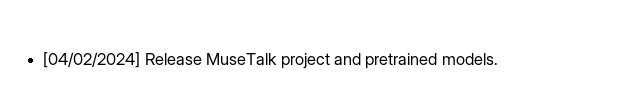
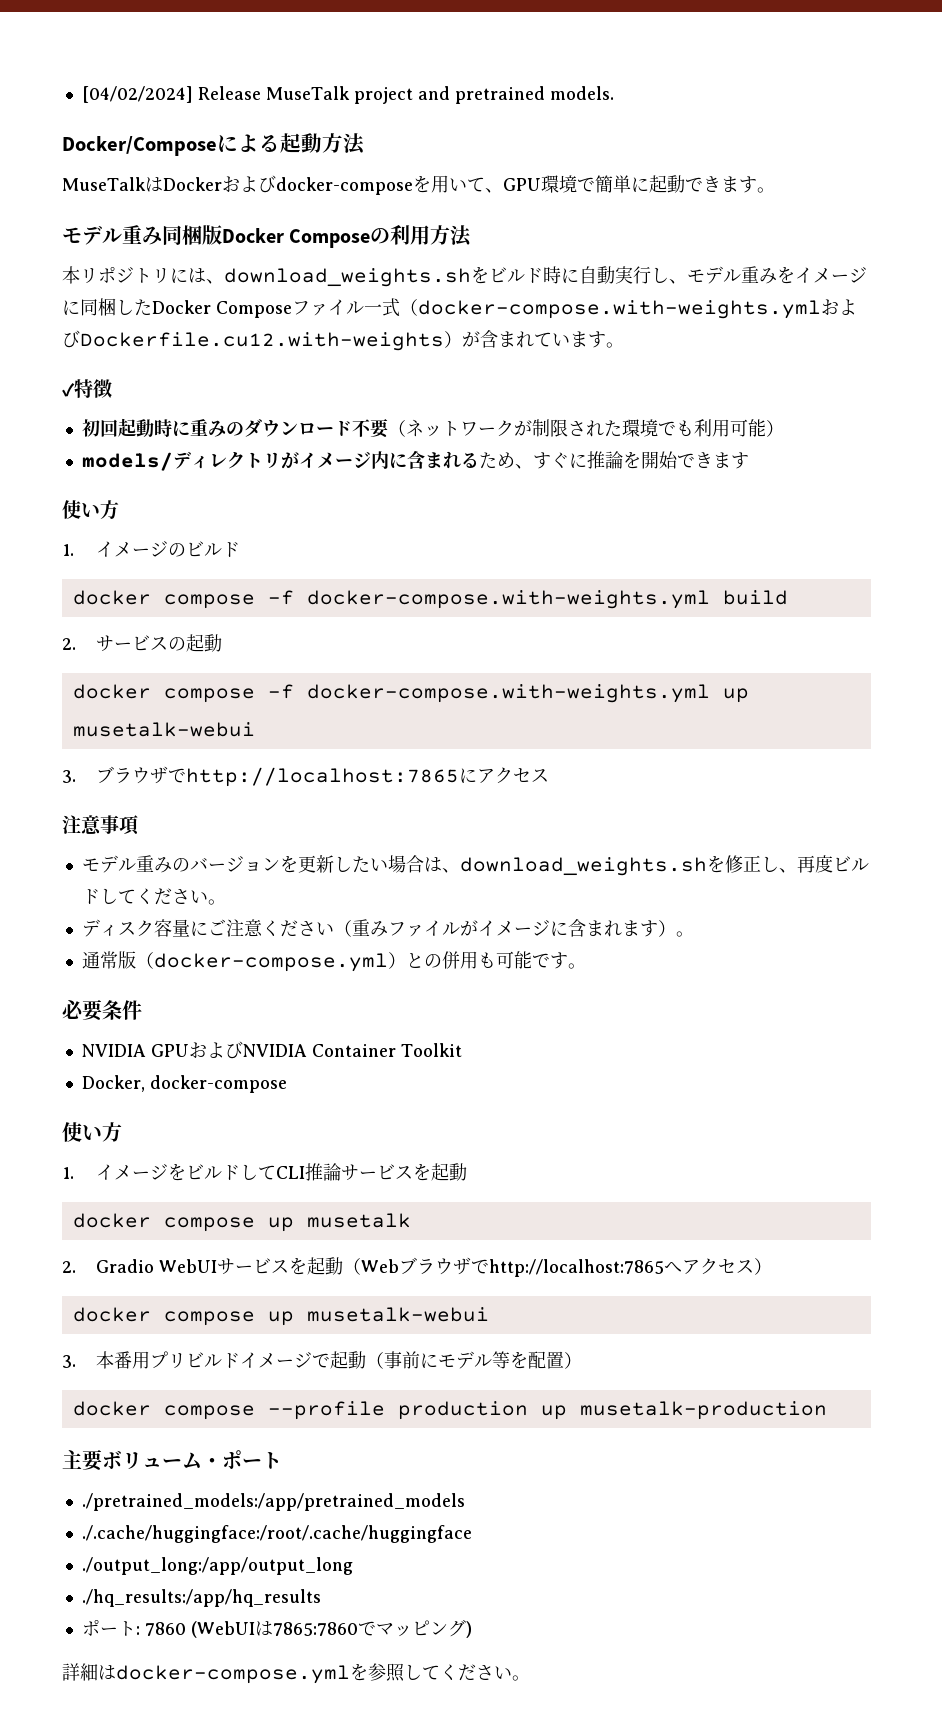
(498, 59) none -> [62,133,366,156] [62,175,775,195] [62,224,473,248] [62,266,867,287] [62,298,857,319] [62,330,624,351] [62,379,112,398] [81,418,784,438] [81,450,749,471] [62,500,119,520] [62,541,241,558] [72,590,788,609] [62,634,223,652] [72,684,749,703] [72,722,255,737] [62,766,550,787] [62,815,139,835] [81,855,869,876] [81,888,226,905] [81,919,694,937] [81,951,586,972] [62,1000,142,1021] [81,1041,462,1059] [81,1075,287,1093] [62,1122,122,1142] [62,1163,468,1181] [72,1213,411,1232] [62,1257,773,1277] [72,1307,489,1326] [62,1351,583,1369] [72,1401,827,1420] [62,1450,282,1471] [81,1493,465,1511] [81,1525,472,1543] [81,1557,353,1575] [81,1589,321,1607] [81,1619,472,1638] [62,1663,530,1684] // Docker/Composeによる起動方法 // MuseTalkはDockerおよびdocker-composeを用いて、GPU環境で簡単に起動できます。 // モデル重み同梱版Docker Composeの利用方法 // 本リポジトリには、download_weights.shをビルド時に自動実行し、モデル重みをイメージに同梱したDocker Composeファイル一式（docker-compose.with-weights.ymlおよびDockerfile.cu12.with-weights）が含まれています。 // ✓特徴 // 初回起動時に重みのダウンロード不要（ネットワークが制限された環境でも利用可能） // models/ディレクトリがイメージ内に含まれるため、すぐに推論を開始できます // 使い方 // 1.イメージのビルド // docker compose -f docker-compose.with-weights.yml build // 2.サービスの起動 // docker compose -f docker-compose.with-weights.yml up musetalk-webui // 3.ブラウザでhttp://localhost:7865にアクセス // 注意事項 // モデル重みのバージョンを更新したい場合は、download_weights.shを修正し、再度ビルドしてください。 // ディスク容量にご注意ください（重みファイルがイメージに含まれます）。 // 通常版（docker-compose.yml）との併用も可能です。 // 必要条件 // NVIDIA GPUおよびNVIDIA Container Toolkit // Docker, docker-compose // 使い方 // 1.イメージをビルドしてCLI推論サービスを起動 // docker compose up musetalk // 2. Gradio WebUIサービスを起動（Webブラウザでhttp://localhost:7865へアクセス） // docker compose up musetalk-webui // 3.本番用プリビルドイメージで起動（事前にモデル等を配置） // docker compose --profile production up musetalk-production // 主要ボリューム・ポート // ./pretrained_models:/app/pretrained_models // ./.cache/huggingface:/root/.cache/huggingface // ./output_long:/app/output_long // ./hq_results:/app/hq_results // ポート: 7860 (WebUIは7865:7860でマッピング) // 詳細はdocker-compose.ymlを参照してください。

